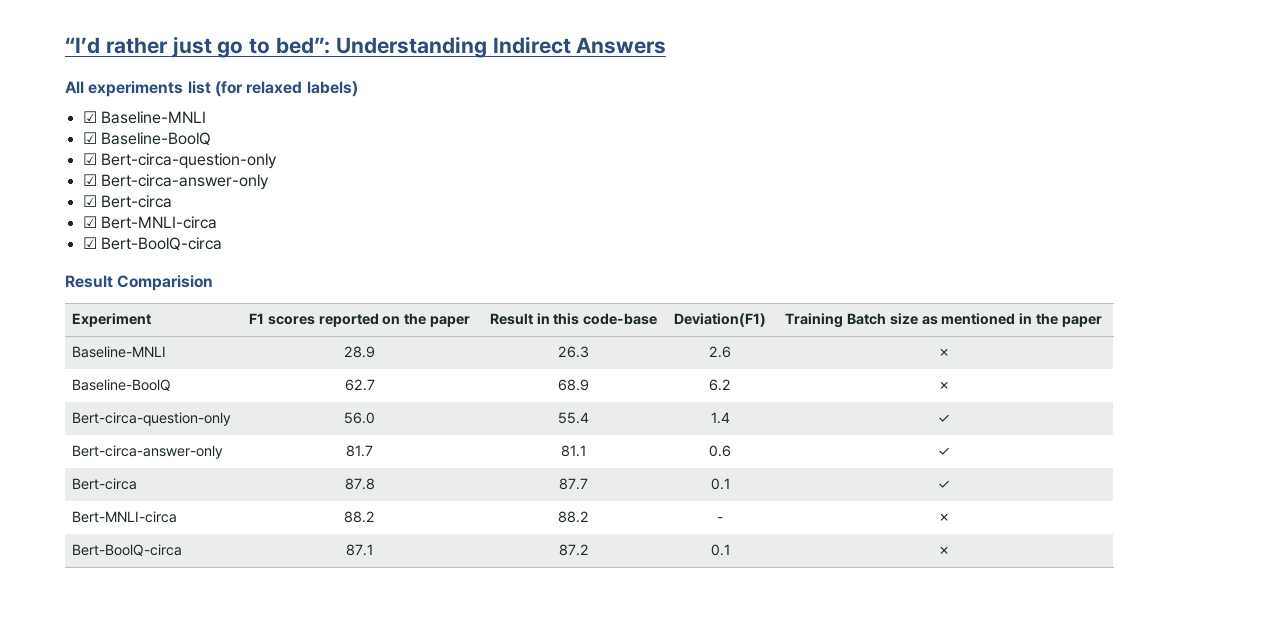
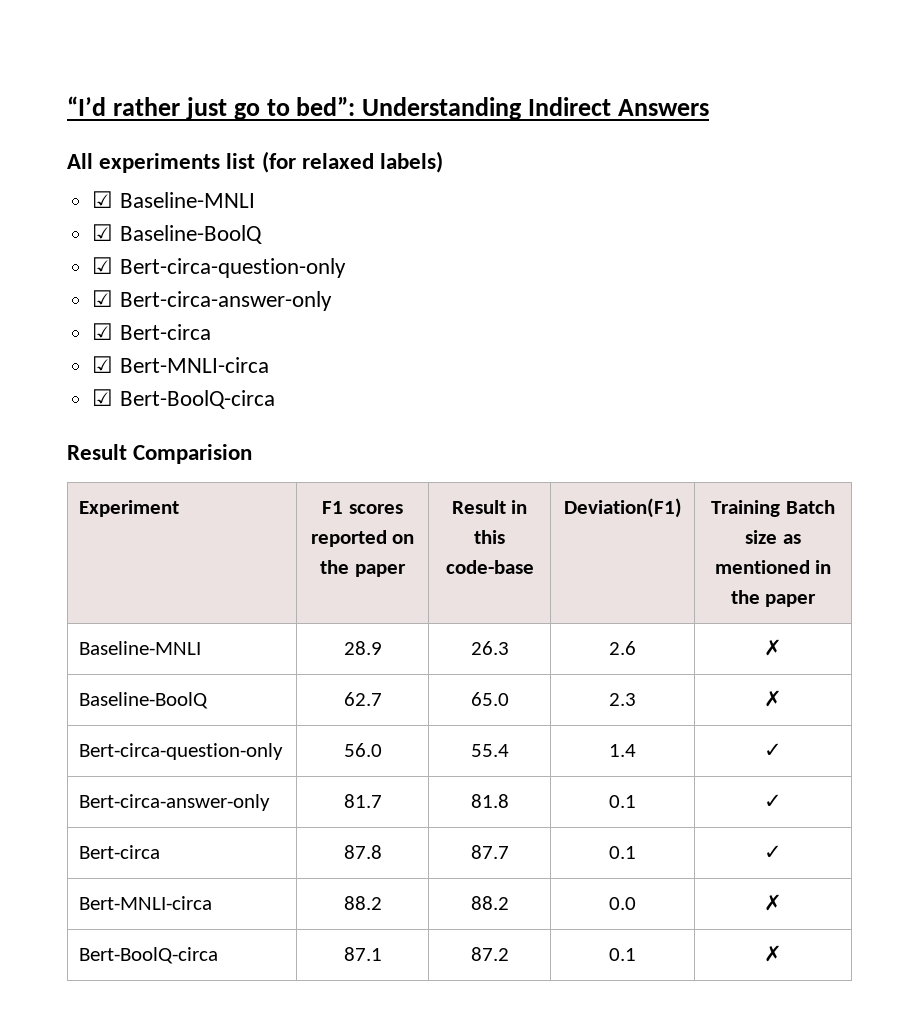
[558,379,589,391] [709,379,731,391] 68.9 | 6.2 -> [470,692,509,706] [609,693,636,706] 65.0 | 2.3
[561,445,586,457] [709,445,731,457] 81.1 | 0.6 -> [470,794,509,808] [609,795,636,808] 81.8 | 0.1
[717,517,723,522] - -> [609,897,636,910] 0.0

